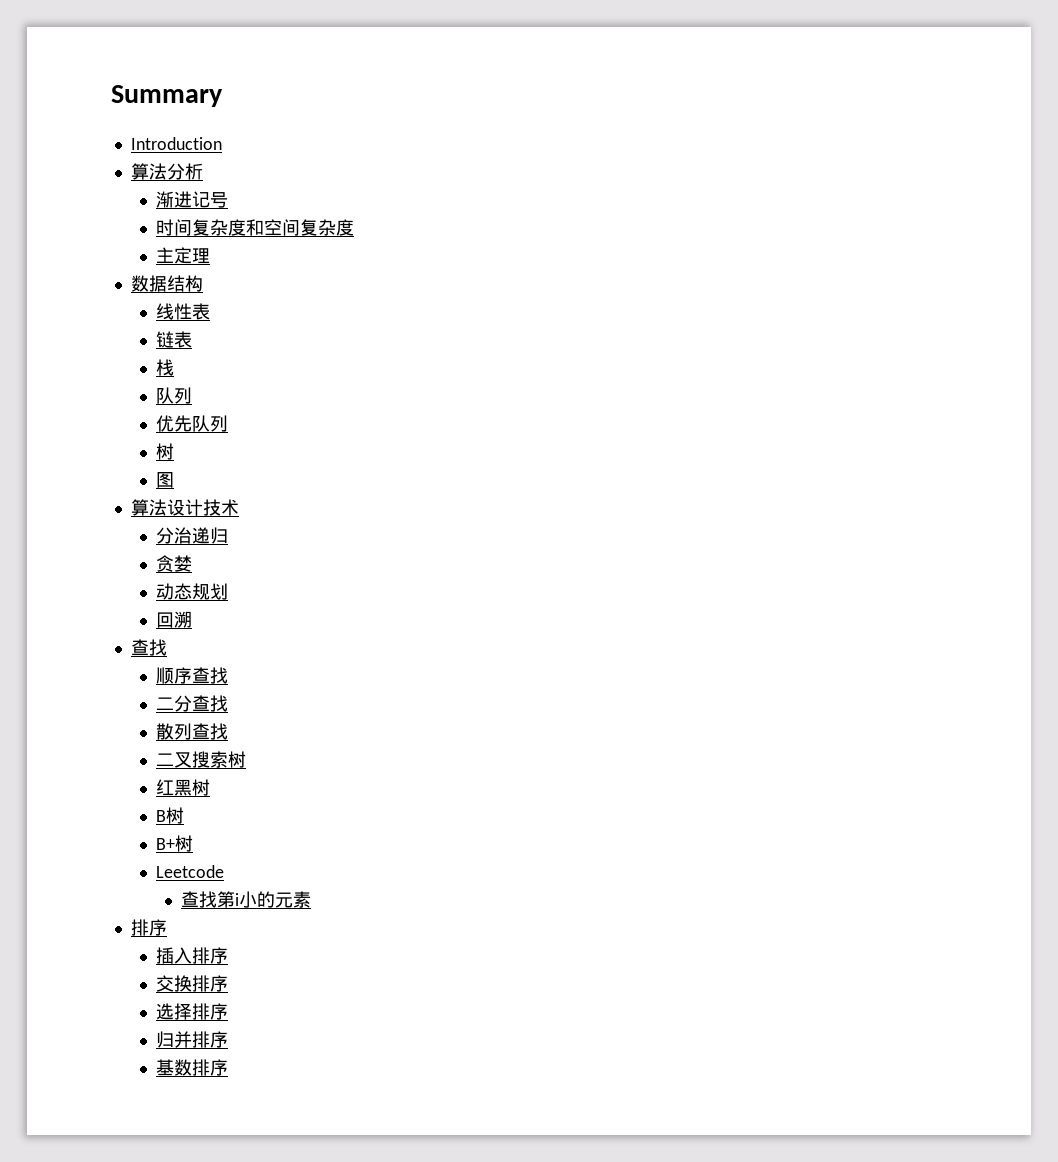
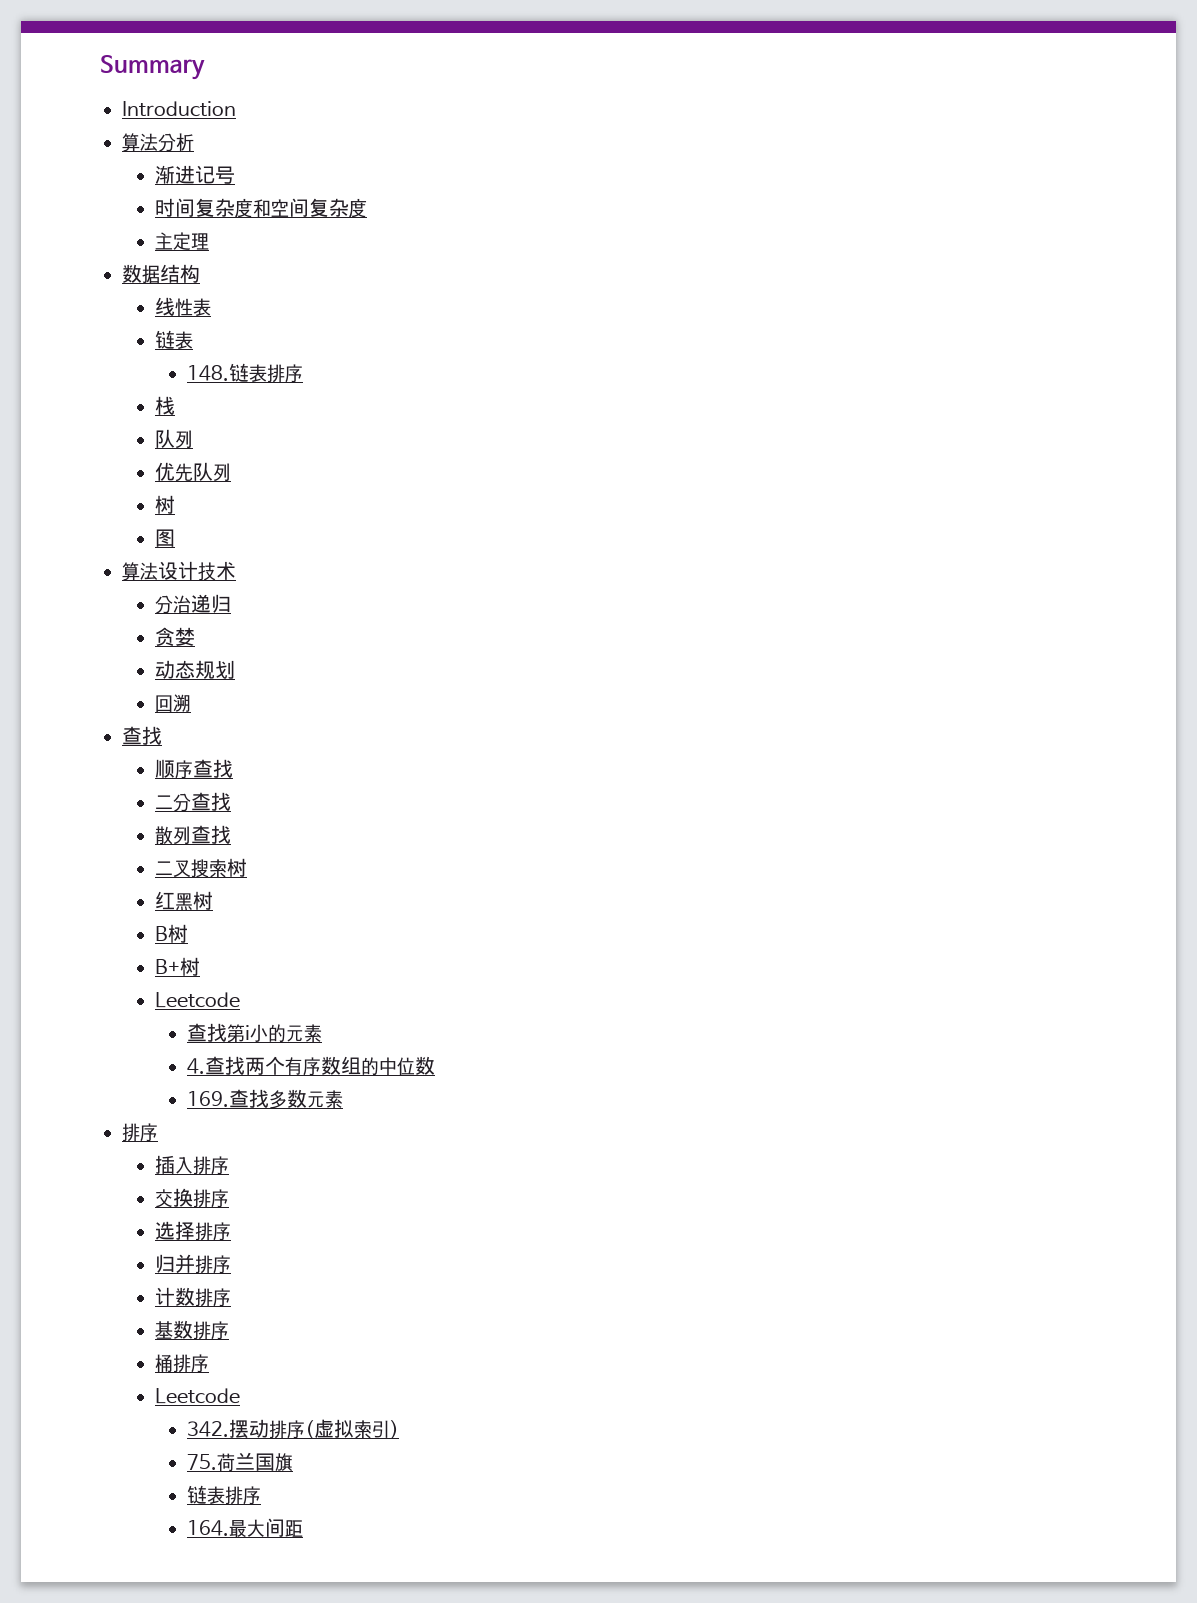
(193, 339) none -> [187,363,304,383] // 148.链表排序
(312, 899) none -> [187,1056,436,1076] [187,1089,344,1109] // 4.查找两个有序数组的中位数 // 169.查找多数元素
(229, 1039) none -> [154,1287,231,1307] // 计数排序
(229, 1067) none -> [154,1354,209,1373] [154,1388,240,1404] [187,1419,400,1439] [187,1452,294,1472] [187,1485,262,1505] [187,1518,304,1538] // 桶排序 // Leetcode // 342.摆动排序(虚拟索引) // 75.荷兰国旗 // 链表排序 // 164.最大间距

